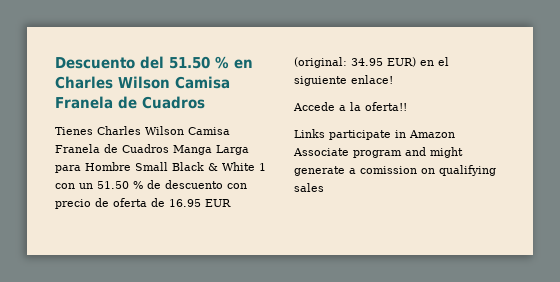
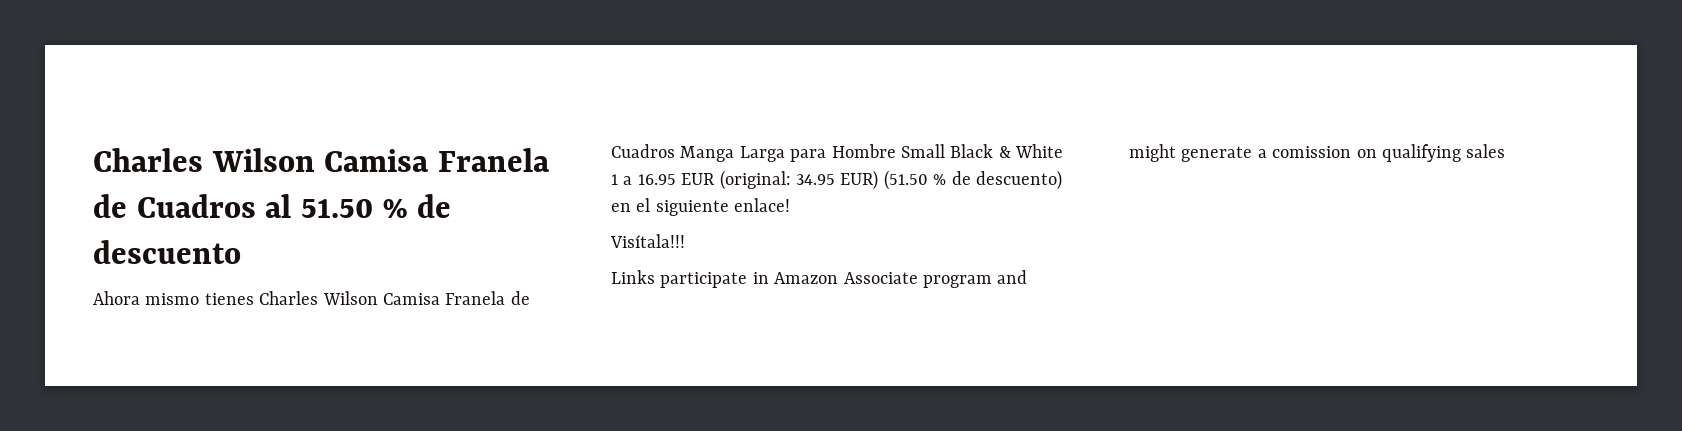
[55,56,253,69] [55,76,230,89] [55,96,205,109] [55,127,93,135] Descuento del 51.50 % en Charles Wilson Camisa Franela de Cuadros // Tienes -> [93,148,550,172] [93,194,451,218] [93,240,241,264] [93,291,254,305] Charles Wilson Camisa Franela de Cuadros al 51.50 % de descuento // Ahora mismo tienes
[55,180,247,189] [55,198,165,209] con un 51.50 % de descuento con precio de oferta de -> [623,176,633,185] a
(416, 62) none -> [883,170,1062,190] (51.50 % de descuento)
[293,102,407,111] Accede a la oferta!! -> [610,234,685,248] Visítala!!!

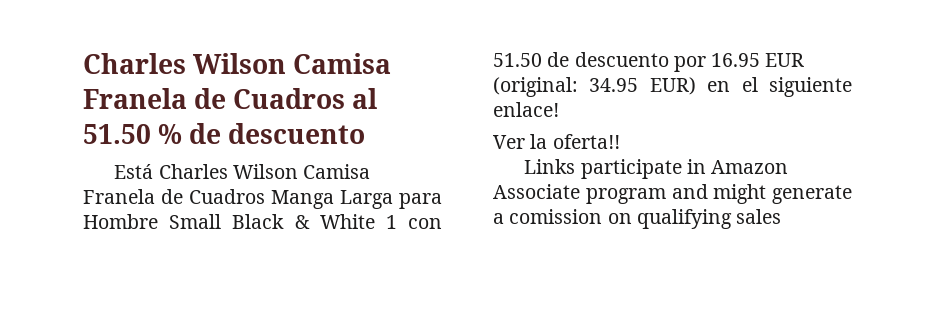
[93,291,254,305] Ahora mismo tienes -> [114,164,154,179] Está
[623,176,633,185] a -> [408,218,442,229] [493,52,706,72] con 51.50 de descuento por
[883,170,1062,190] (51.50 % de descuento) -> (696, 86) none
[610,234,685,248] Visítala!!! -> [493,134,620,149] Ver la oferta!!

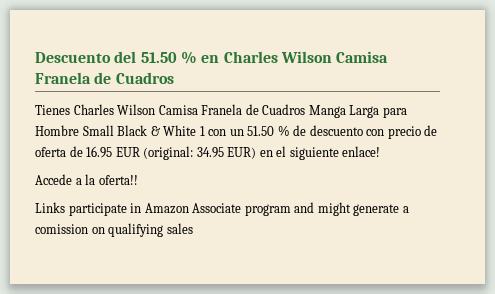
[83,53,392,74] [83,88,378,109] [83,123,366,144] [114,164,154,179] Charles Wilson Camisa Franela de Cuadros al 51.50 % de descuento // Está -> [35,51,389,64] [35,72,174,84] [35,105,70,115] Descuento del 51.50 % en Charles Wilson Camisa Franela de Cuadros // Tienes
[493,52,706,72] 51.50 de descuento por -> [229,125,438,139] [35,146,83,157] un 51.50 % de descuento con precio de oferta de
[493,135,525,149] Ver -> [35,174,82,185] Accede a

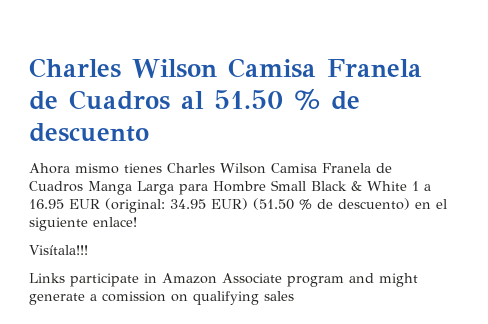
[35,51,389,64] [35,72,174,84] [35,105,70,115] Descuento del 51.50 % en Charles Wilson Camisa Franela de Cuadros // Tienes -> [29,58,422,78] [29,89,360,110] [29,123,149,142] [29,163,162,174] Charles Wilson Camisa Franela de Cuadros al 51.50 % de descuento // Ahora mismo tienes
[208,125,438,139] [35,146,83,157] con un 51.50 % de descuento con precio de oferta de -> [424,184,431,191] a
(257, 153) none -> [253,198,410,210] (51.50 % de descuento)
[35,174,138,185] Accede a la oferta!! -> [29,245,88,255] Visítala!!!

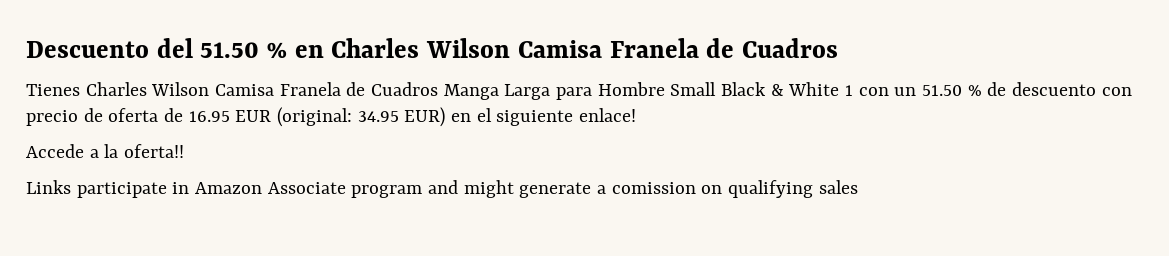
[29,58,422,78] [29,89,360,110] [29,123,149,142] [29,163,162,174] Charles Wilson Camisa Franela de Cuadros al 51.50 % de descuento // Ahora mismo tienes -> [26,38,838,58] [26,84,80,96] Descuento del 51.50 % en Charles Wilson Camisa Franela de Cuadros // Tienes
[424,184,431,191] a -> [858,82,1132,96] [26,108,184,126] con un 51.50 % de descuento con precio de oferta de
[253,198,410,210] (51.50 % de descuento) -> (446, 117) none
[29,245,88,255] Visítala!!! -> [26,144,185,158] Accede a la oferta!!

